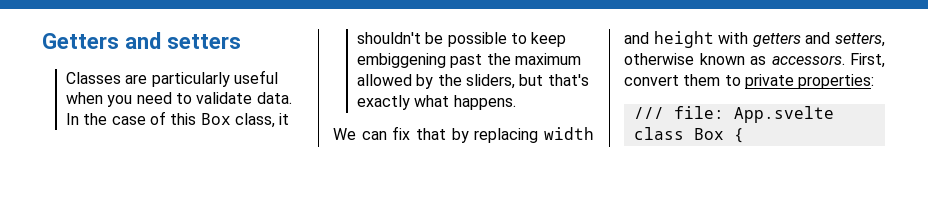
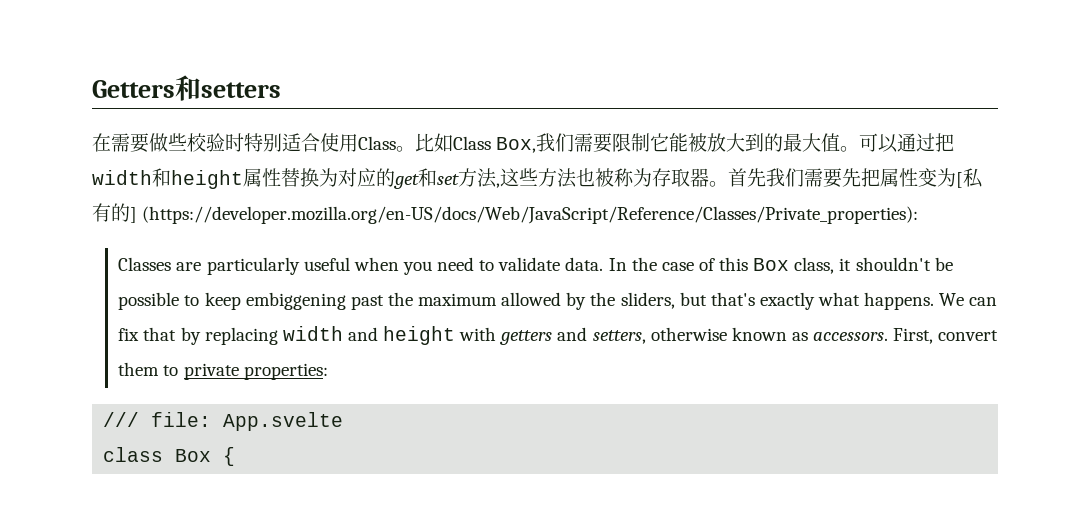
[124,32,161,49] and -> [175,75,201,101] 和
(241, 41) none -> [92,133,955,153] [92,168,983,189] [92,203,919,224] // 在需要做些校验时特别适合使用Class。比如Class Box,我们需要限制它能被放大到的最大值。可以通过把width和height属性替换为对应的get和set方法,这些方法也被称为存取器。首先我们需要先把属性变为[私有的] (https://developer.mozilla.org/en-US/docs/Web/JavaScript/Reference/Classes/Private_properties):
(516, 102) // -> (935, 301) none

